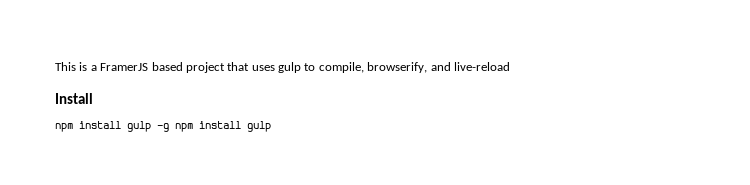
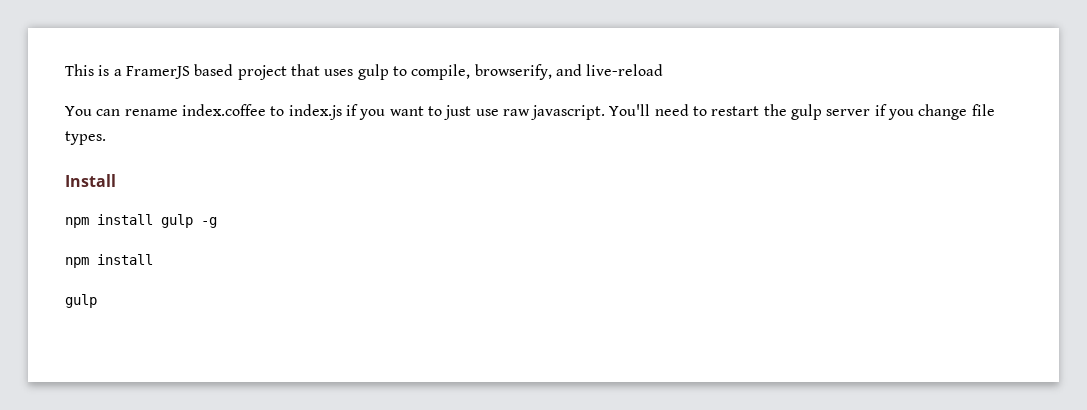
(510, 66) none -> [65,104,995,120] [65,131,106,145] // You can rename index.coffee to index.js if you want to just use raw javascript. You'll need to restart the gulp server if you change file types.
[175,121,241,132] npm install -> [65,254,153,268] // npm install //

